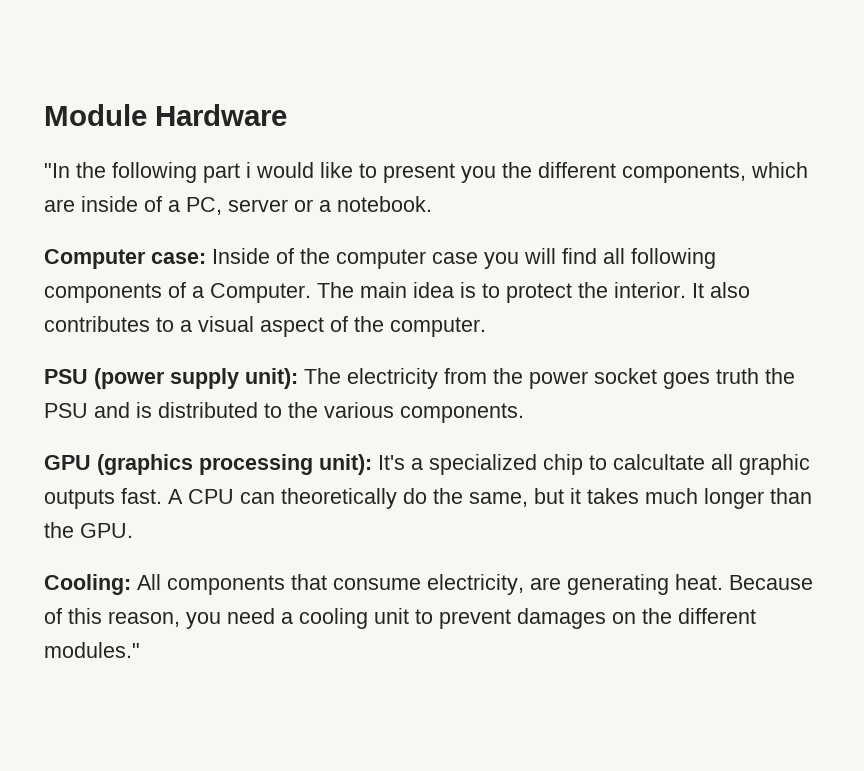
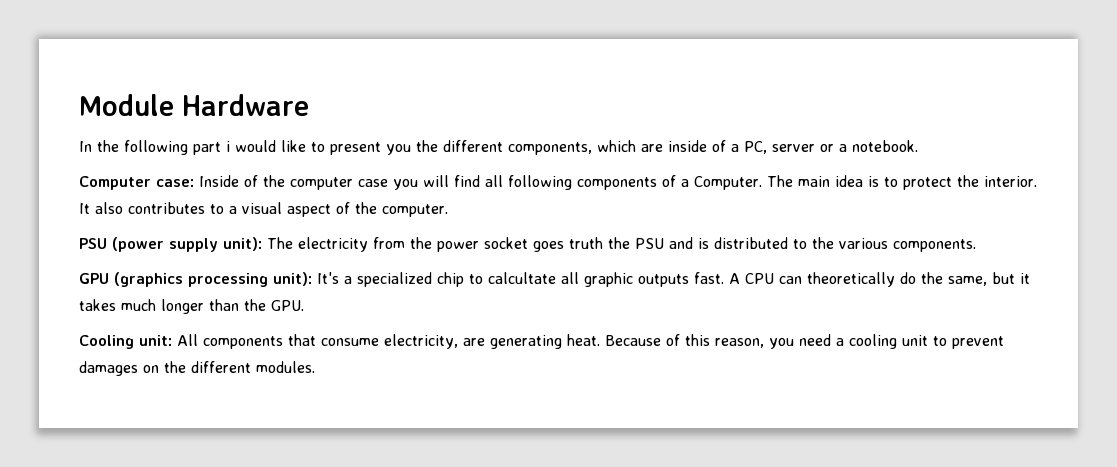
[44,163,70,178] "In -> [79,141,92,152] In
[44,574,131,595] Cooling: -> [79,335,172,349] Cooling unit:
[44,642,140,658] modules." -> [256,361,315,373] modules.

